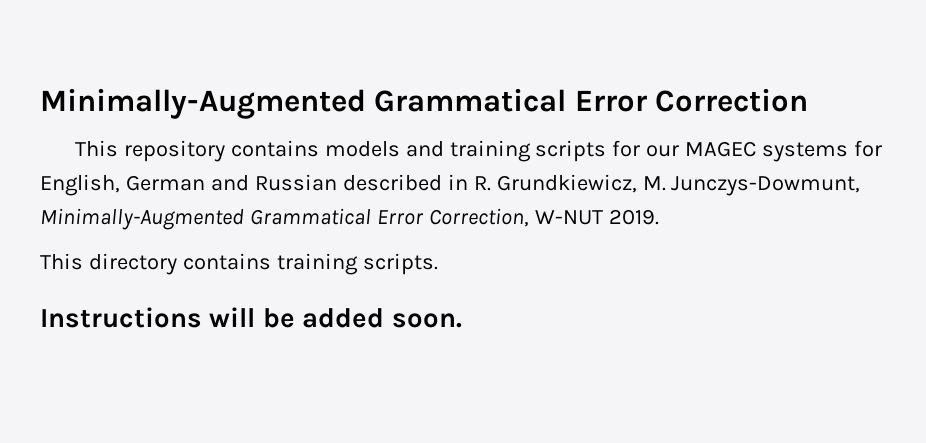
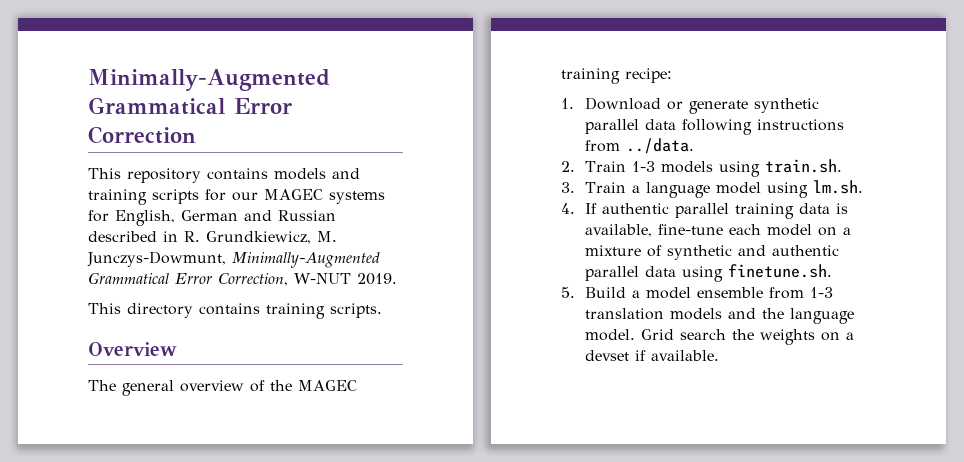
[40,307,462,328] Instructions will be added soon. -> [88,342,177,356] [88,380,357,396] [561,68,672,84] [561,97,819,114] [584,119,844,135] [584,138,694,154] [561,159,842,177] [561,180,863,198] [561,203,848,219] [584,224,851,237] [584,245,839,260] [584,264,832,282] [561,287,833,299] [584,308,854,324] [584,329,854,345] [584,350,719,361] Overview // The general overview of the MAGEC training recipe: // 1. Download or generate synthetic parallel data following instructions from ../data. // 2. Train 1-3 models using train.sh. // 3. Train a language model using lm.sh. // 4. If authentic parallel training data is available, fine-tune each model on a mixture of synthetic and authentic parallel data using finetune.sh. // 5. Build a model ensemble from 1-3 translation models and the language model. Grid search the weights on a devset if available.

